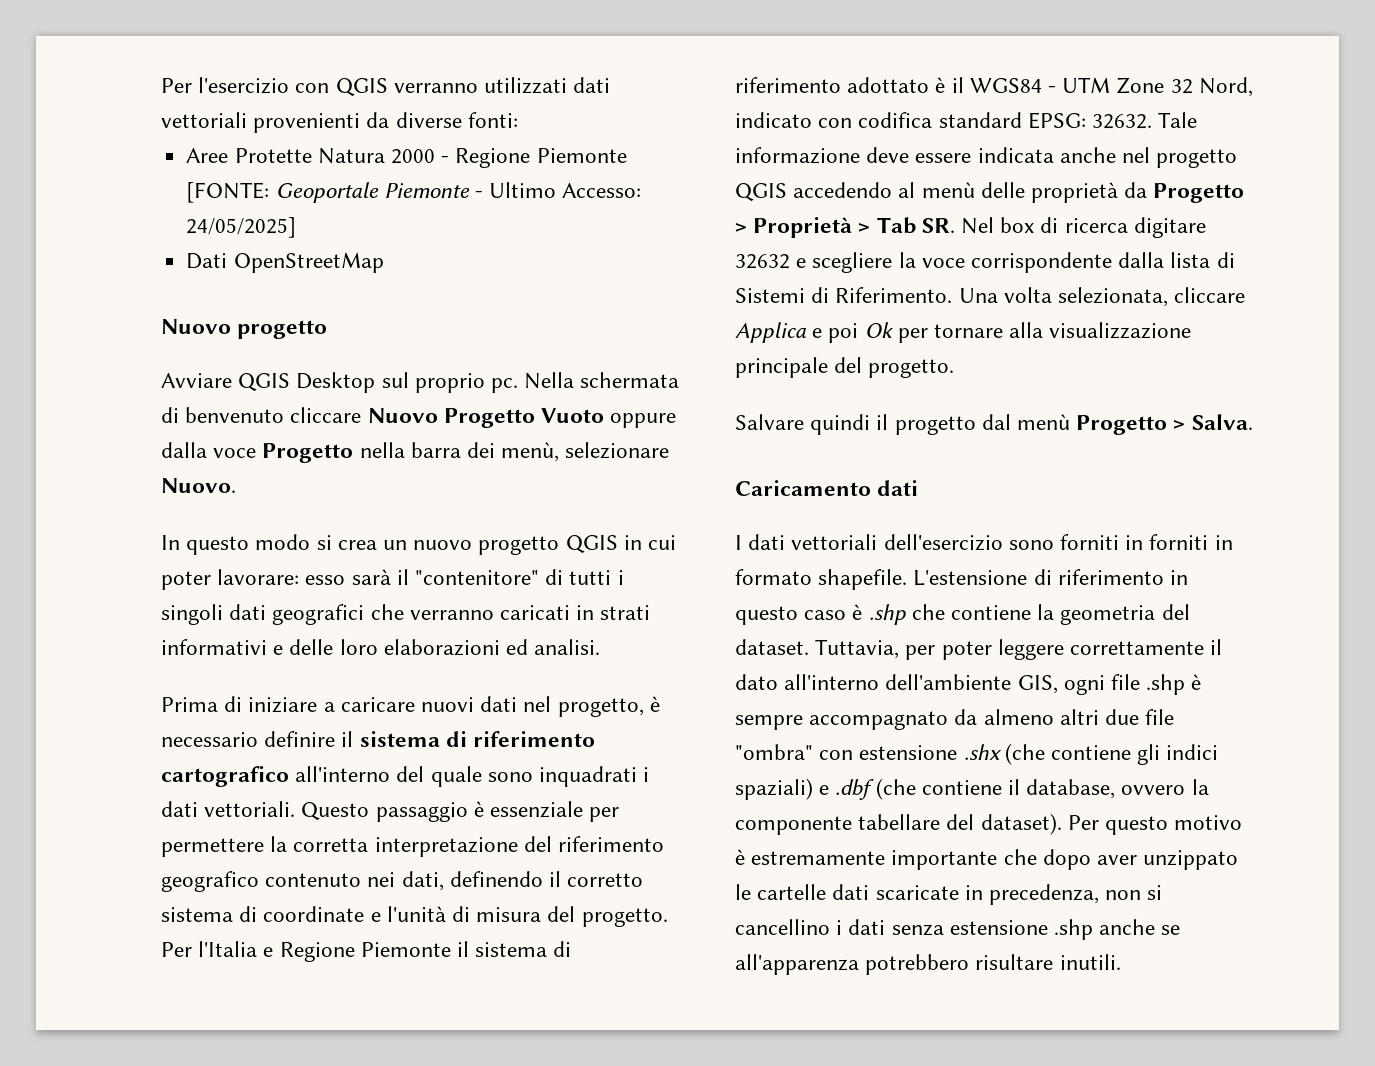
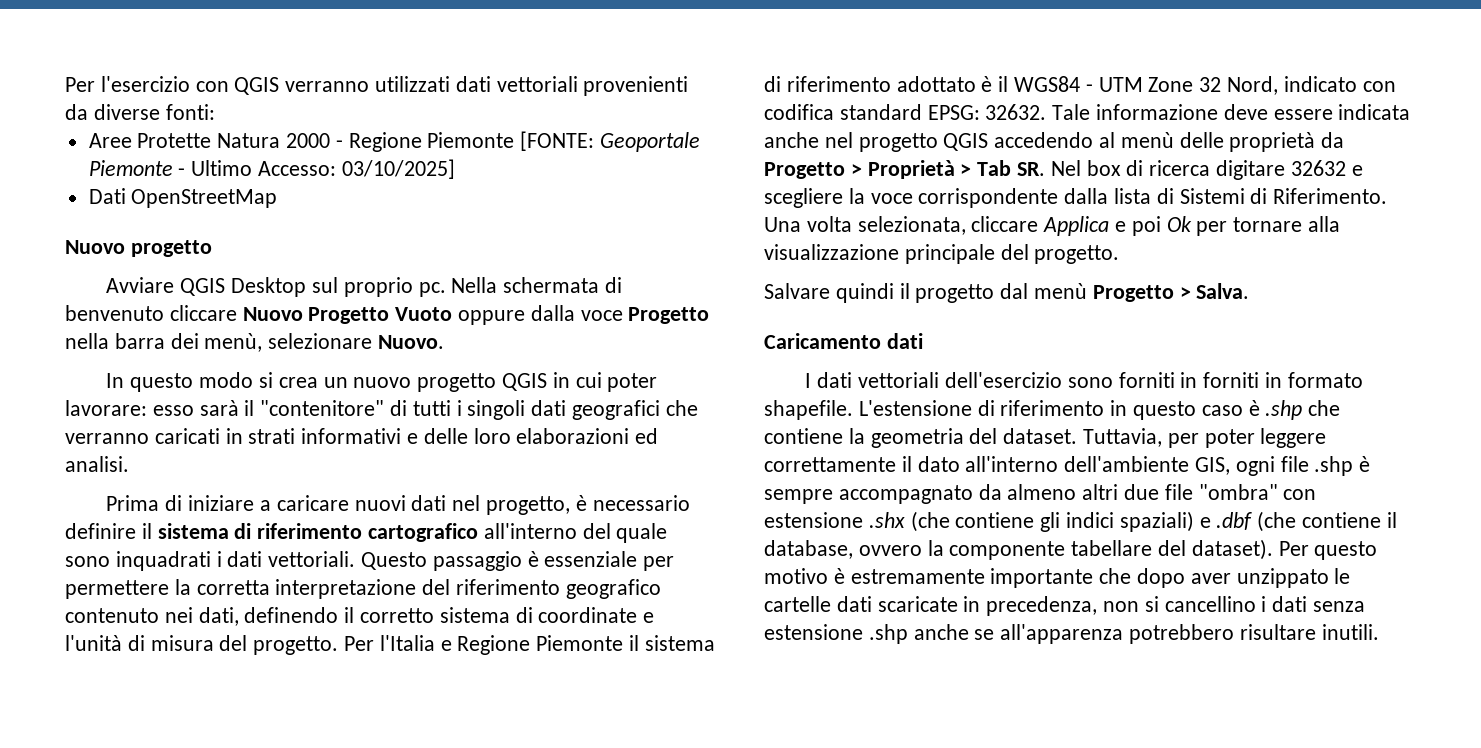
[186,217,297,238] 24/05/2025] -> [341,159,455,179] 03/10/2025]

